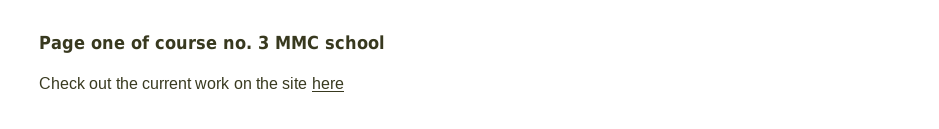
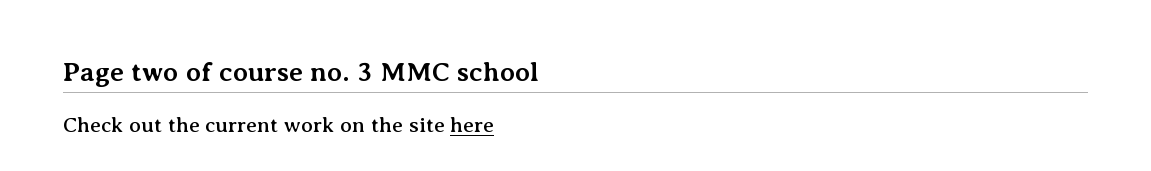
[91,38,125,50] one -> [131,64,179,81] two

